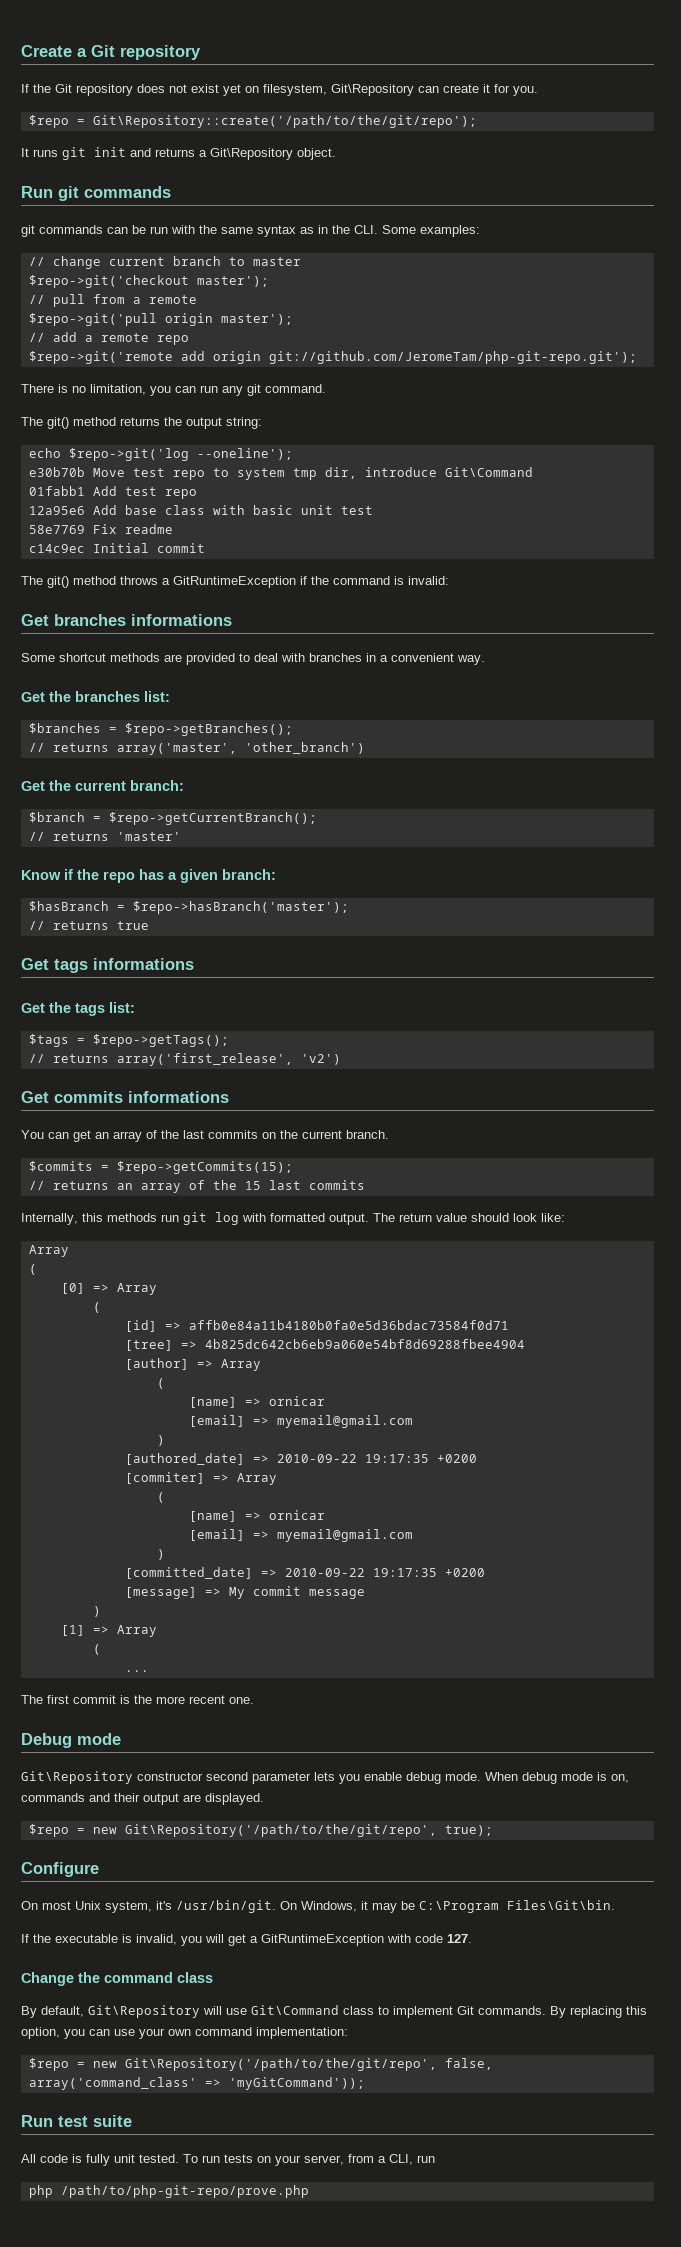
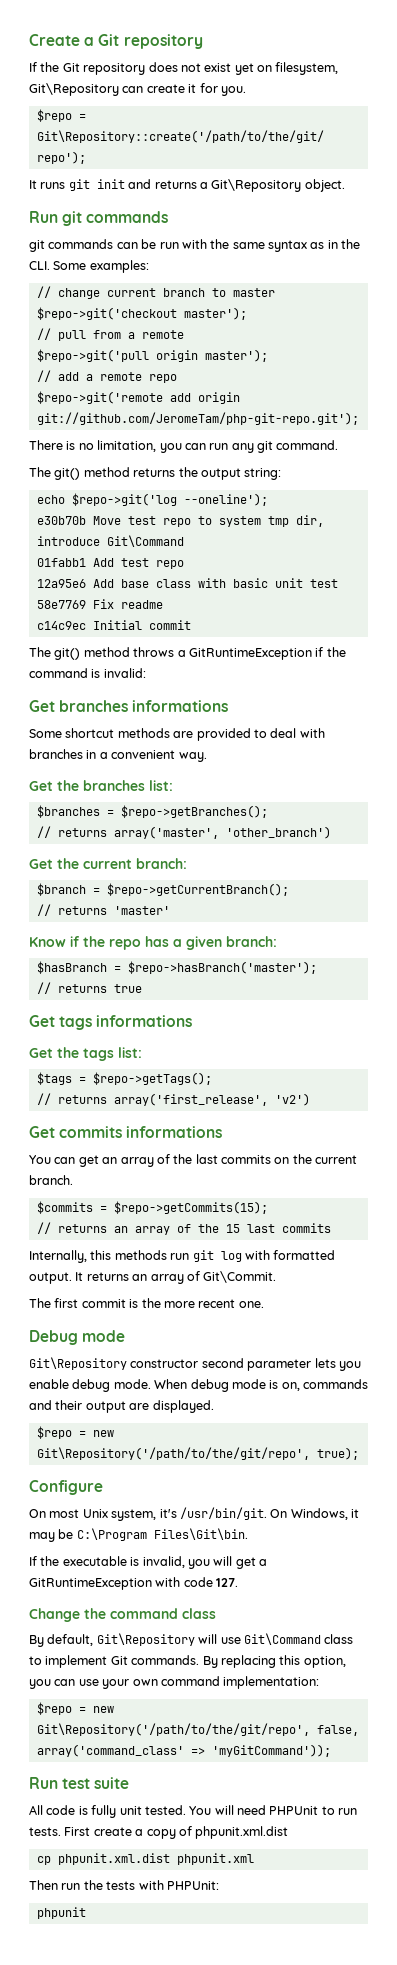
[373,1213,565,1222] [28,1245,69,1257] [28,1264,37,1275] [60,1283,157,1295] [92,1302,101,1313] [124,1320,509,1332] [124,1339,525,1351] [124,1358,261,1371] [156,1378,165,1389] [188,1396,325,1408] [188,1415,413,1428] [156,1435,165,1446] [124,1453,477,1465] [124,1472,277,1485] [156,1492,165,1503] [188,1510,325,1522] [188,1529,413,1542] [156,1549,165,1560] [124,1567,485,1579] [124,1586,365,1599] [92,1606,101,1617] [60,1625,157,1637] [92,1644,101,1655] [124,1670,149,1672] The return value should look like: // Array // ( // [0] => Array // ( // [id] => affb0e84a11b4180b0fa0e5d36bdac73584f0d71 // [tree] => 4b825dc642cb6eb9a060e54bf8d69288fbee4904 // [author] => Array // ( // [name] => ornicar // [email] => myemail@gmail.com // ) // [authored_date] => 2010-09-22 19:17:35 +0200 // [commiter] => Array // ( // [name] => ornicar // [email] => myemail@gmail.com // ) // [committed_date] => 2010-09-22 19:17:35 +0200 // [message] => My commit message // ) // [1] => Array // ( // ... -> [75,1271,277,1284] It returns an array of Git\Commit.
[183,2154,435,2166] [28,2185,309,2198] To run tests on your server, from a CLI, run // php /path/to/php-git-repo/prove.php -> [189,1805,358,1815] [29,1826,289,1839] [36,1853,254,1865] [29,1880,219,1890] [36,1907,86,1919] You will need PHPUnit to run tests. First create a copy of phpunit.xml.dist // cp phpunit.xml.dist phpunit.xml // Then run the tests with PHPUnit: // phpunit

